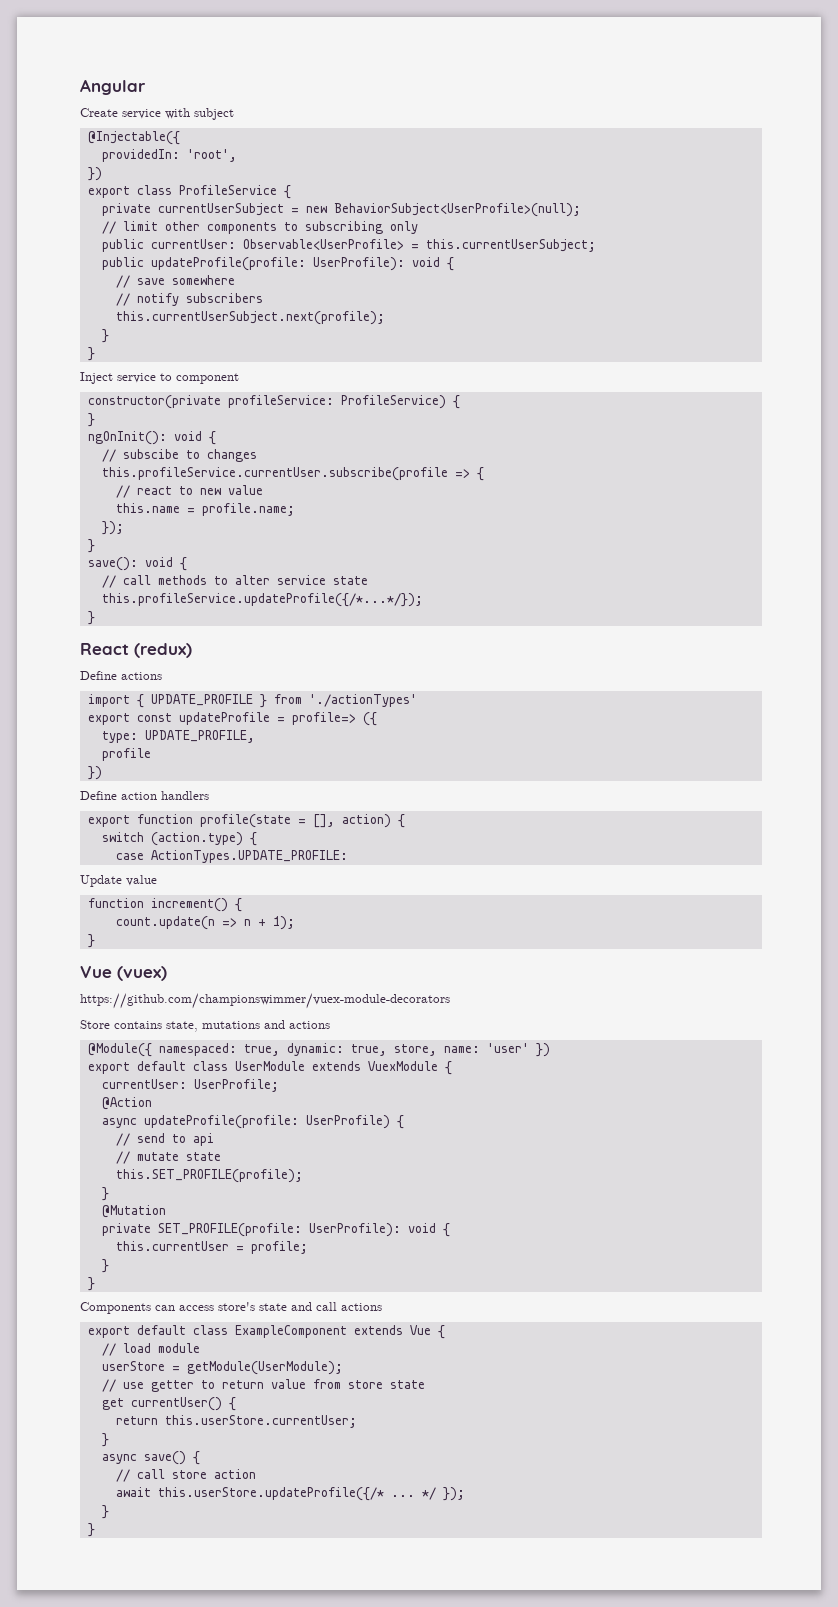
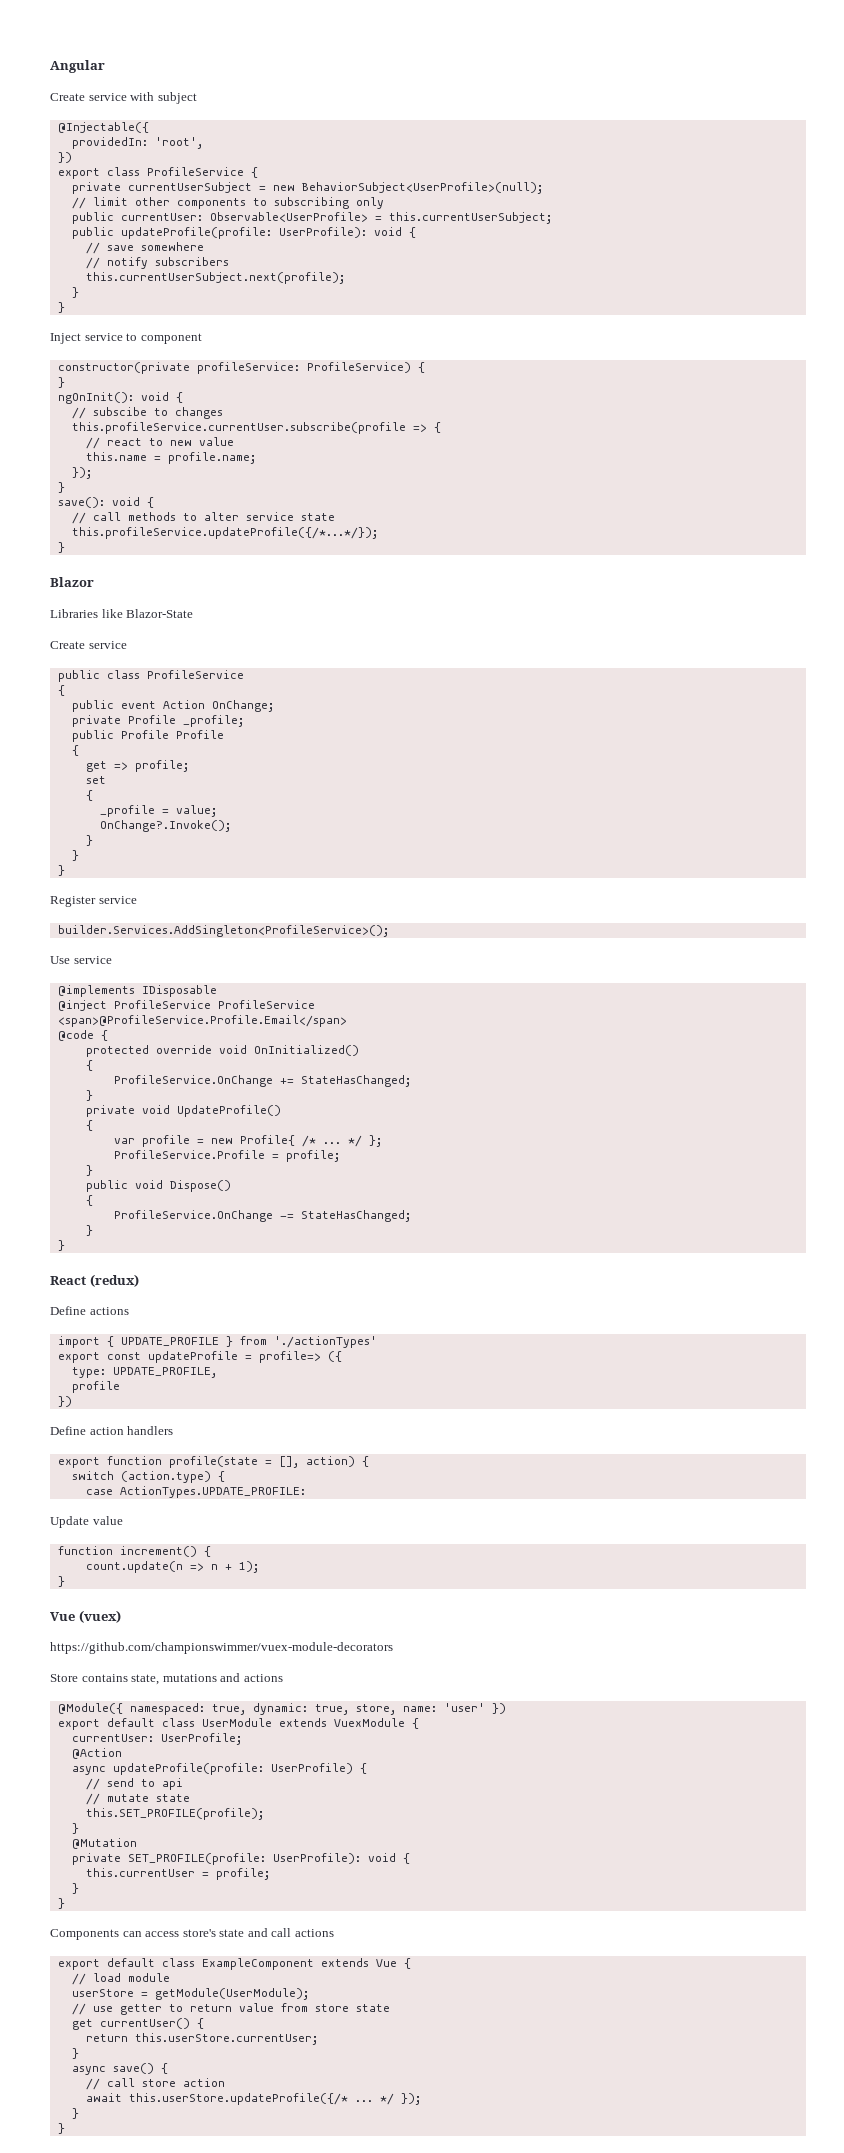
(95, 618) none -> [50,577,94,587] [50,609,194,618] [50,641,127,649] [57,670,244,682] [57,685,65,696] [71,700,274,712] [71,715,244,727] [71,730,224,742] [71,745,79,756] [85,760,189,772] [85,776,106,784] [85,790,93,801] [99,805,217,817] [99,820,231,832] [85,835,93,846] [71,850,79,861] [57,865,65,876] [50,896,137,907] [57,925,389,937] [50,956,112,964] [57,985,217,997] [57,1000,315,1011] [57,1015,347,1027] [57,1030,108,1041] [85,1045,359,1057] [85,1060,93,1071] [113,1075,411,1087] [85,1090,93,1101] [85,1105,281,1117] [85,1120,93,1131] [113,1135,382,1147] [113,1150,340,1162] [85,1165,93,1176] [85,1180,231,1192] [85,1195,93,1206] [113,1210,411,1222] [85,1225,93,1236] [57,1240,65,1251] // Blazor // Libraries like Blazor-State // Create service // public class ProfileService // { // public event Action OnChange; // private Profile _profile; // public Profile Profile // { // get => profile; // set // { // _profile = value; // OnChange?.Invoke(); // } // } // } // Register service // builder.Services.AddSingleton<ProfileService>(); // Use service // @implements IDisposable // @inject ProfileService ProfileService // <span>@ProfileService.Profile.Email</span> // @code { // protected override void OnInitialized() // { // ProfileService.OnChange += StateHasChanged; // } // private void UpdateProfile() // { // var profile = new Profile{ /* ... */ }; // ProfileService.Profile = profile; // } // public void Dispose() // { // ProfileService.OnChange -= StateHasChanged; // } // }

